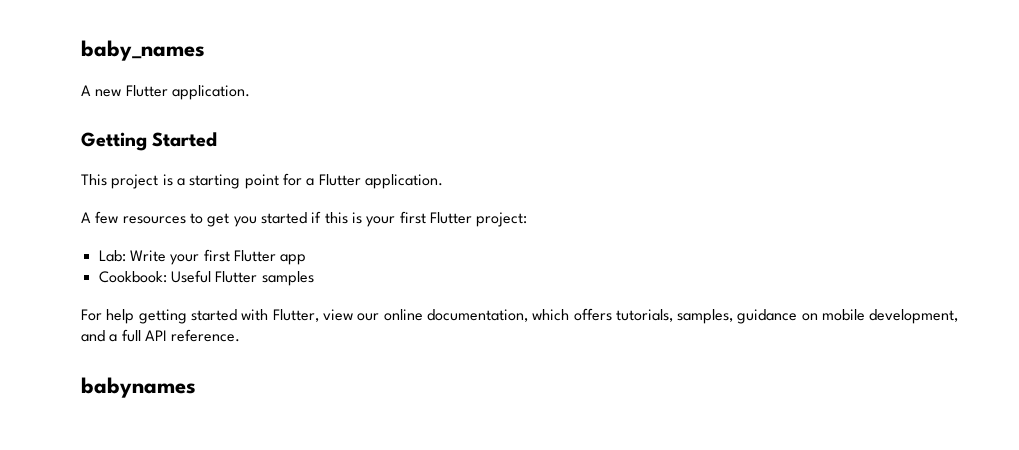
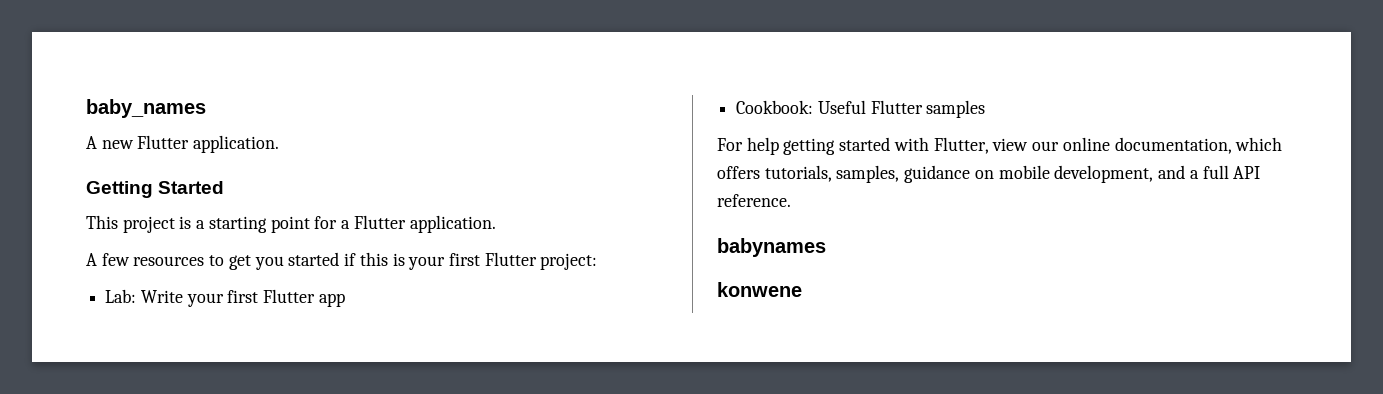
(196, 387) none -> [717,282,802,297] // konwene

